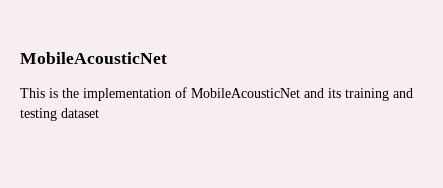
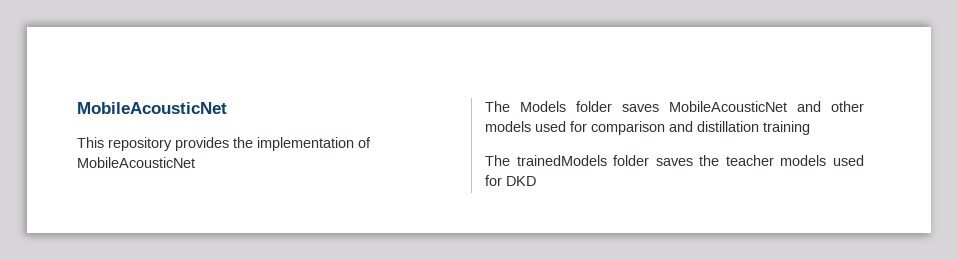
[49,88,58,98] is -> [108,137,229,151] repository provides
[304,88,413,101] [20,108,99,121] and its training and testing dataset -> [485,101,864,112] [485,121,810,135] [485,155,864,166] [485,175,536,186] // The Models folder saves MobileAcousticNet and other models used for comparison and distillation training // The trainedModels folder saves the teacher models used for DKD

